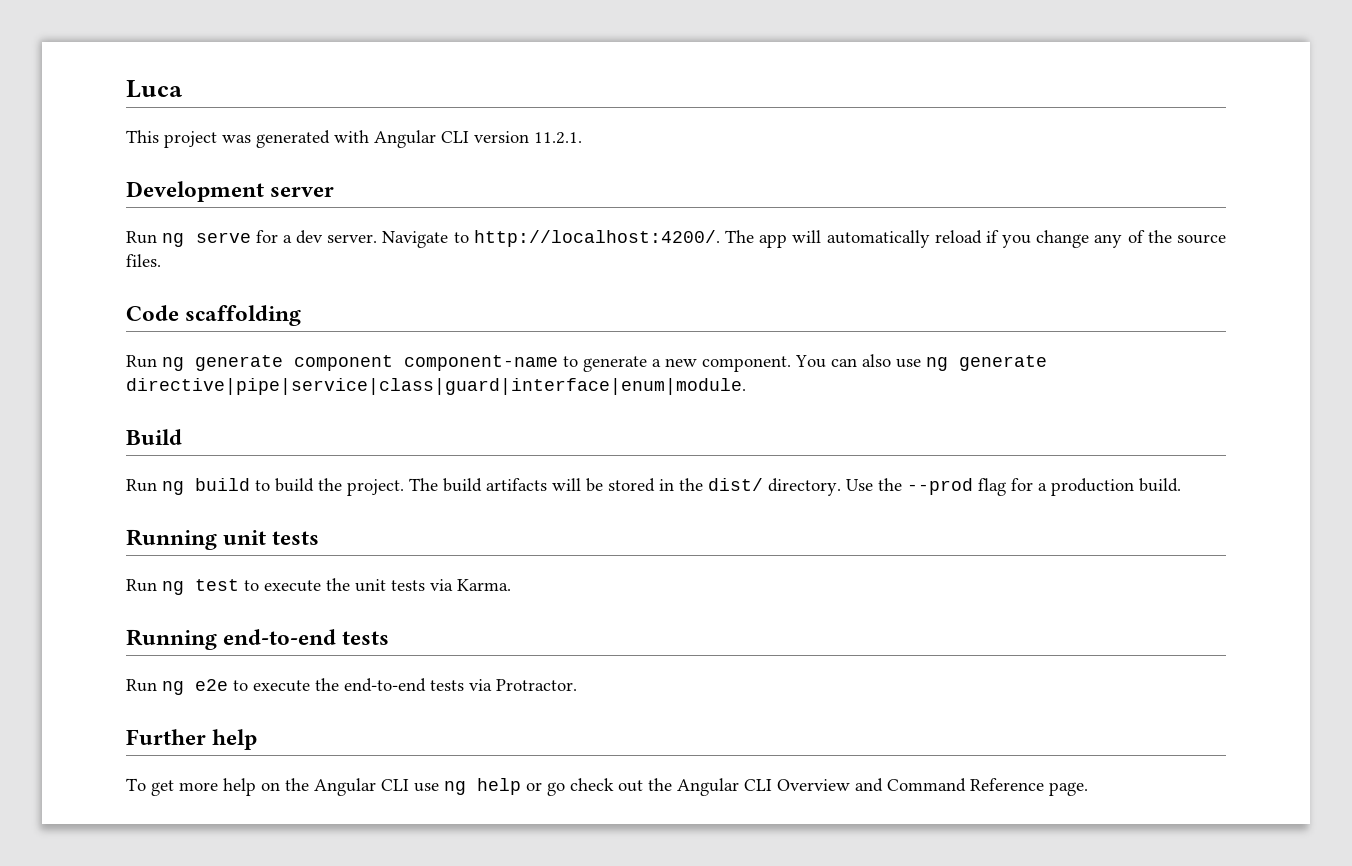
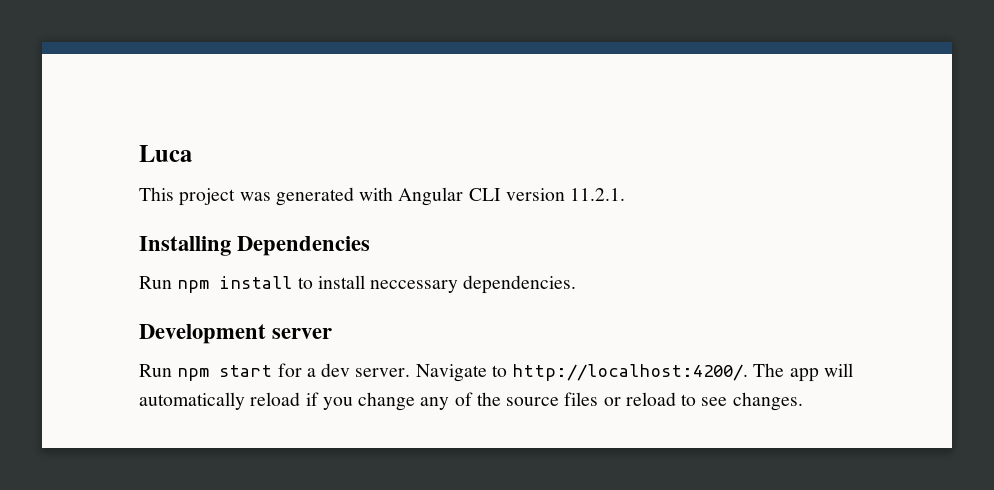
(582, 138) none -> [139,236,371,256] [139,275,577,294] // Installing Dependencies // Run npm install to install neccessary dependencies.
[162,232,251,247] ng serve -> [177,365,273,381] npm start
[126,254,161,267] [126,305,302,326] [126,354,1047,372] [126,378,746,395] [126,429,182,445] [126,478,1181,496] [126,529,320,550] [126,578,511,595] [126,629,390,650] [126,678,577,695] [126,729,258,750] [126,778,1088,796] files. // Code scaffolding // Run ng generate component component-name to generate a new component. You can also use ng generate directive|pipe|service|class|guard|interface|enum|module. // Build // Run ng build to build the project. The build artifacts will be stored in the dist/ directory. Use the --prod flag for a production build. // Running unit tests // Run ng test to execute the unit tests via Karma. // Running end-to-end tests // Run ng e2e to execute the end-to-end tests via Protractor. // Further help // To get more help on the Angular CLI use ng help or go check out the Angular CLI Overview and Command Reference page. -> [564,392,803,411] files or reload to see changes.

